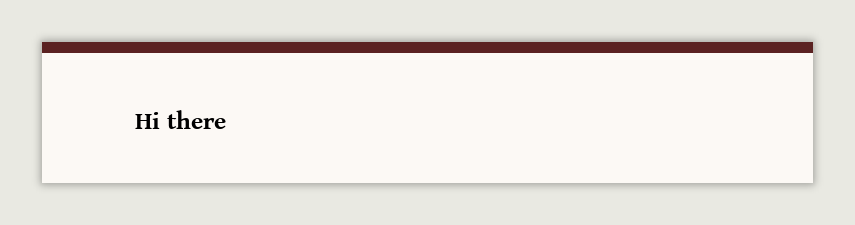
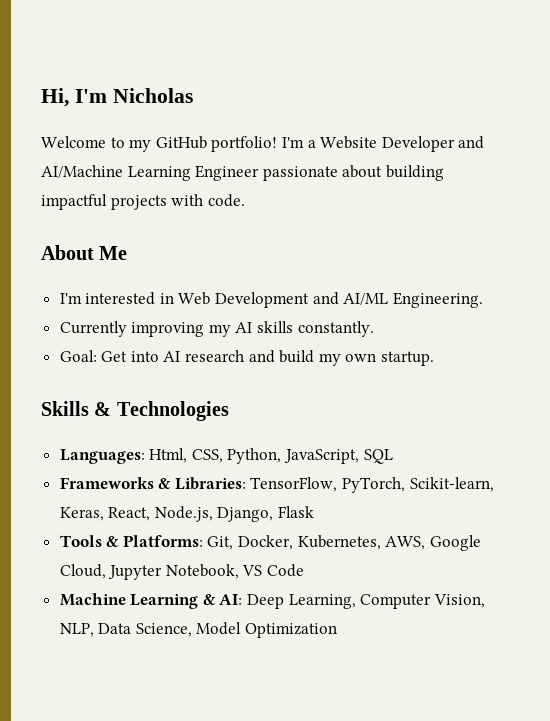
[135,110,226,129] Hi there -> [41,88,193,107] [41,136,485,152] [41,165,444,181] [41,194,245,210] [41,245,128,260] [59,292,483,308] [59,321,374,337] [59,350,435,366] [41,401,229,421] [59,448,393,464] [59,477,494,493] [59,506,315,522] [59,535,481,551] [59,564,305,580] [59,593,485,609] [59,622,338,638] Hi, I'm Nicholas // Welcome to my GitHub portfolio! I'm a Website Developer and AI/Machine Learning Engineer passionate about building impactful projects with code. // About Me // I'm interested in Web Development and AI/ML Engineering. // Currently improving my AI skills constantly. // Goal: Get into AI research and build my own startup. // Skills & Technologies // Languages: Html, CSS, Python, JavaScript, SQL // Frameworks & Libraries: TensorFlow, PyTorch, Scikit-learn, Keras, React, Node.js, Django, Flask // Tools & Platforms: Git, Docker, Kubernetes, AWS, Google Cloud, Jupyter Notebook, VS Code // Machine Learning & AI: Deep Learning, Computer Vision, NLP, Data Science, Model Optimization

